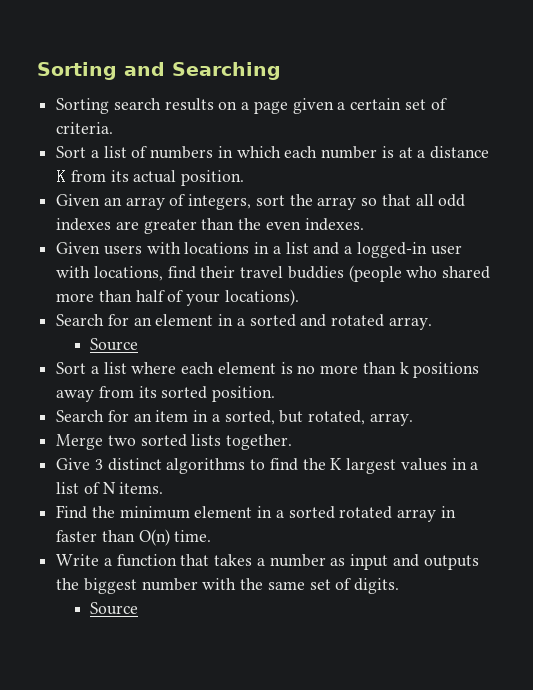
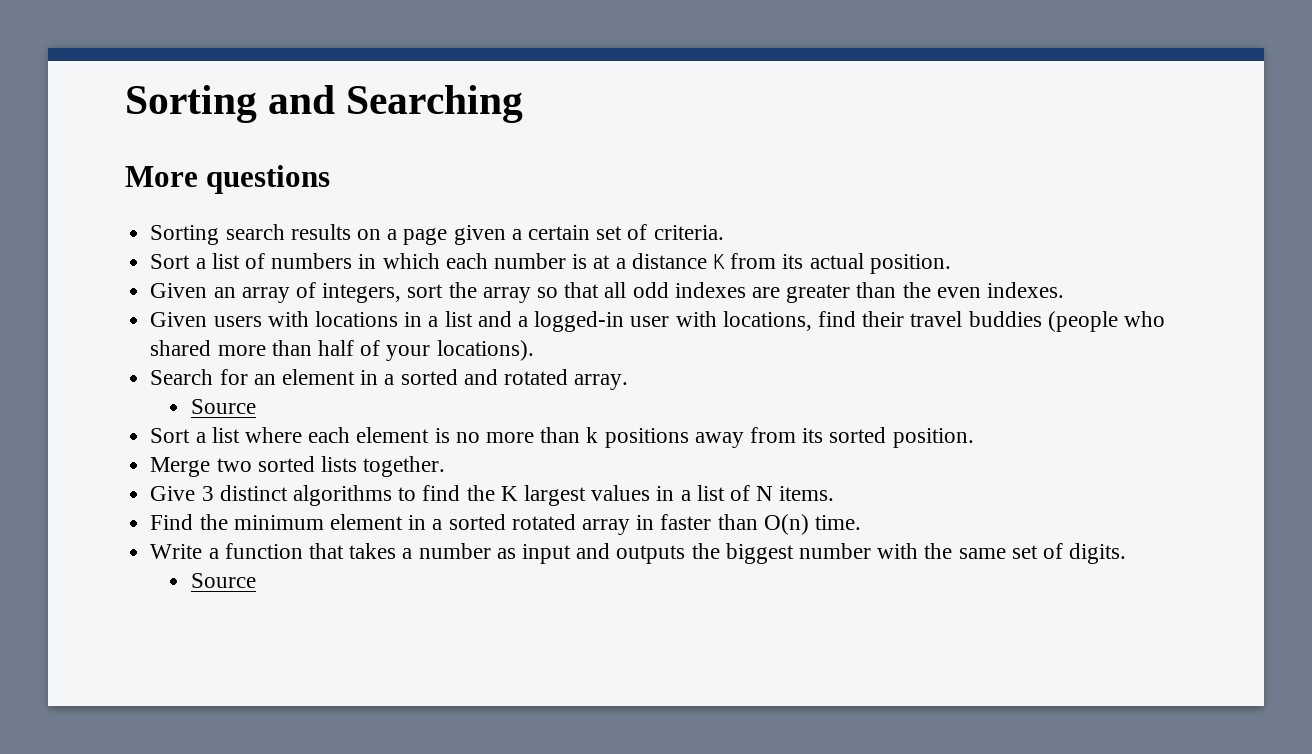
(281, 71) none -> [125,165,331,194] // More questions
[56,410,413,426] // Search for an item in a sorted, but rotated, array. -> (974, 438) none

